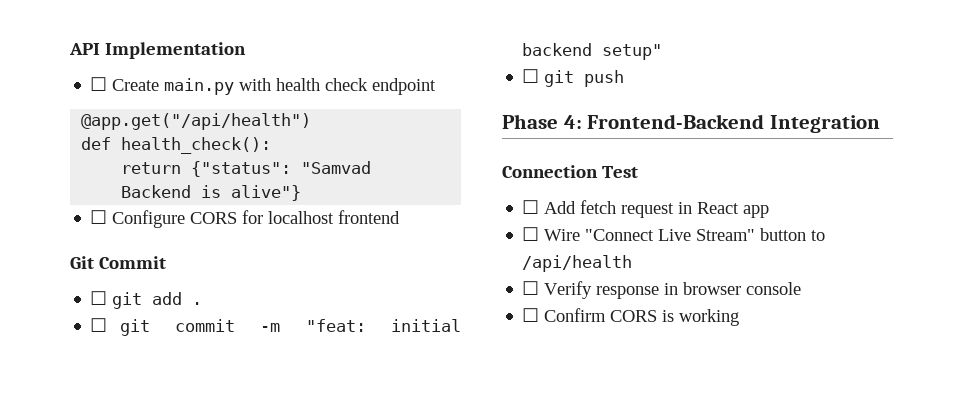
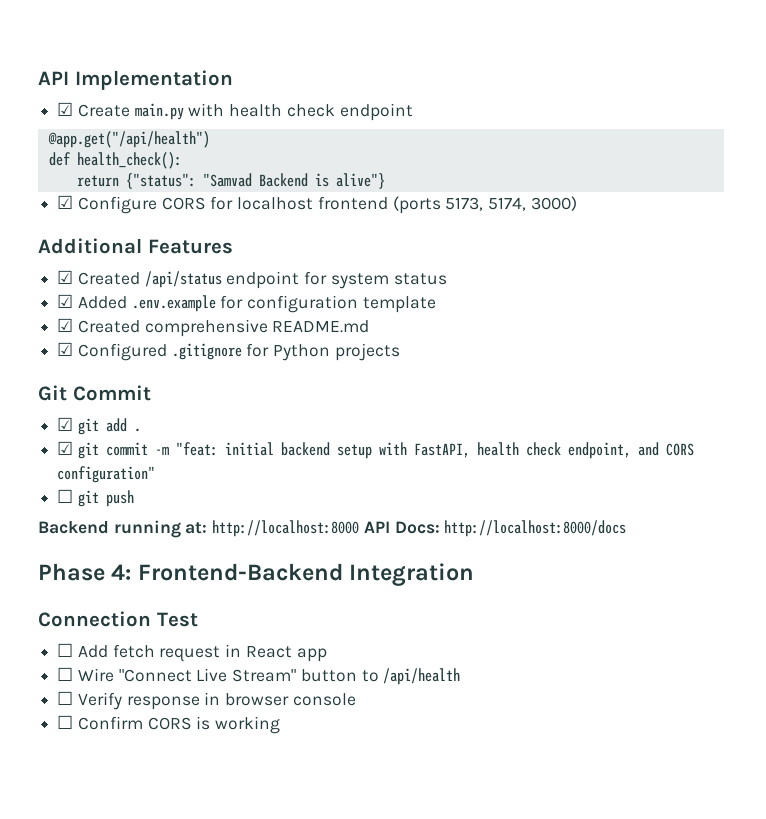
[90,77,108,91] ☐ -> [57,102,74,116] ☑
[90,210,108,224] ☐ -> [57,195,74,209] ☑
(401, 217) none -> [392,196,577,214] [38,238,233,254] [57,270,447,289] [57,294,436,313] [57,318,370,337] [57,342,400,361] (ports 5173, 5174, 3000) // Additional Features // ☑ Created /api/status endpoint for system status // ☑ Added .env.example for configuration template // ☑ Created comprehensive README.md // ☑ Configured .gitignore for Python projects
[90,291,108,305] ☐ -> [57,417,74,431] ☑
[90,318,108,332] ☐ -> [57,441,74,455] ☑
[602,44,663,60] [522,69,625,87] setup" // ☐ git push -> [336,442,694,459] [57,466,156,483] [57,489,134,507] [38,520,627,538] setup with FastAPI, health check endpoint, and CORS configuration" // ☐ git push // Backend running at: http://localhost:8000 API Docs: http://localhost:8000/docs

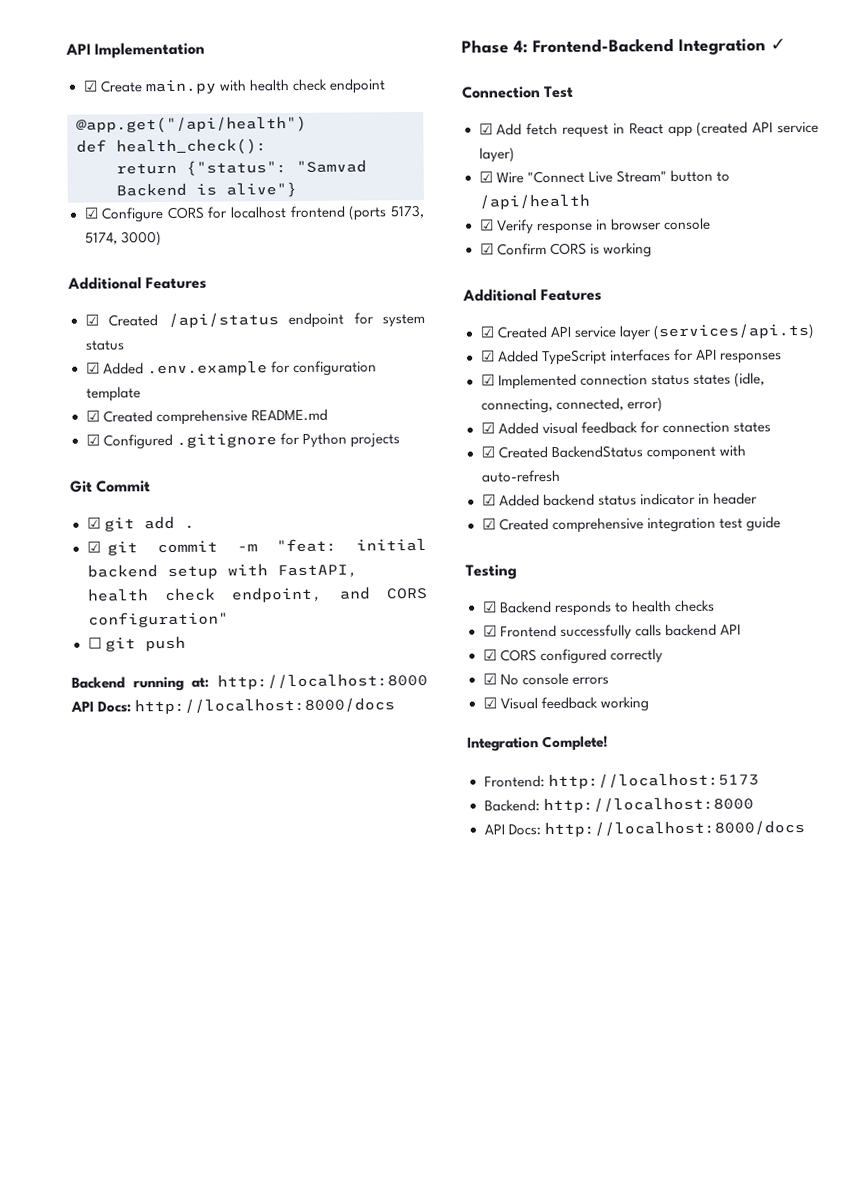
(475, 574) none -> [770,38,786,51] ✓
[57,643,74,657] ☐ -> [478,123,493,135] ☑
[57,667,74,681] // ☐ -> [696,121,819,137] [478,147,515,163] [478,171,493,183] (created API service layer) // ☑
[57,691,74,705] ☐ -> [479,219,494,231] ☑
[57,715,74,729] ☐ -> [479,243,494,255] ☑
(281, 725) none -> [462,288,603,302] [479,322,814,341] [480,348,782,366] [480,372,765,390] [480,397,663,414] [480,421,771,435] [480,444,746,461] [481,469,561,483] [481,492,758,507] [481,516,781,534] [465,564,517,580] [482,599,715,616] [482,623,741,640] [482,648,663,665] [482,672,609,686] [482,696,649,712] [467,735,610,752] [483,772,759,790] [483,796,754,814] [483,820,805,838] // Additional Features // ☑ Created API service layer (services/api.ts) // ☑ Added TypeScript interfaces for API responses // ☑ Implemented connection status states (idle, connecting, connected, error) // ☑ Added visual feedback for connection states // ☑ Created BackendStatus component with auto-refresh // ☑ Added backend status indicator in header // ☑ Created comprehensive integration test guide // Testing // ☑ Backend responds to health checks // ☑ Frontend successfully calls backend API // ☑ CORS configured correctly // ☑ No console errors // ☑ Visual feedback working // Integration Complete! // Frontend: http://localhost:5173 // Backend: http://localhost:8000 // API Docs: http://localhost:8000/docs

